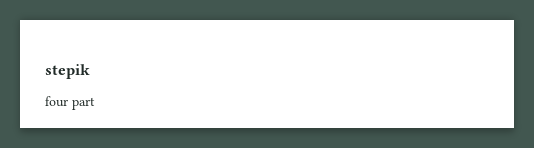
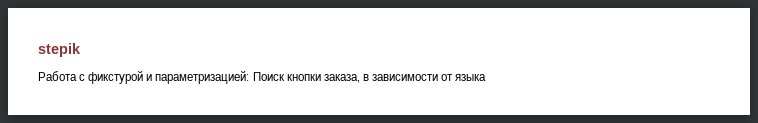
[45,96,95,110] four part -> [38,70,487,84] Работа с фикстурой и параметризацией: Поиск кнопки заказа, в зависимости от языка

